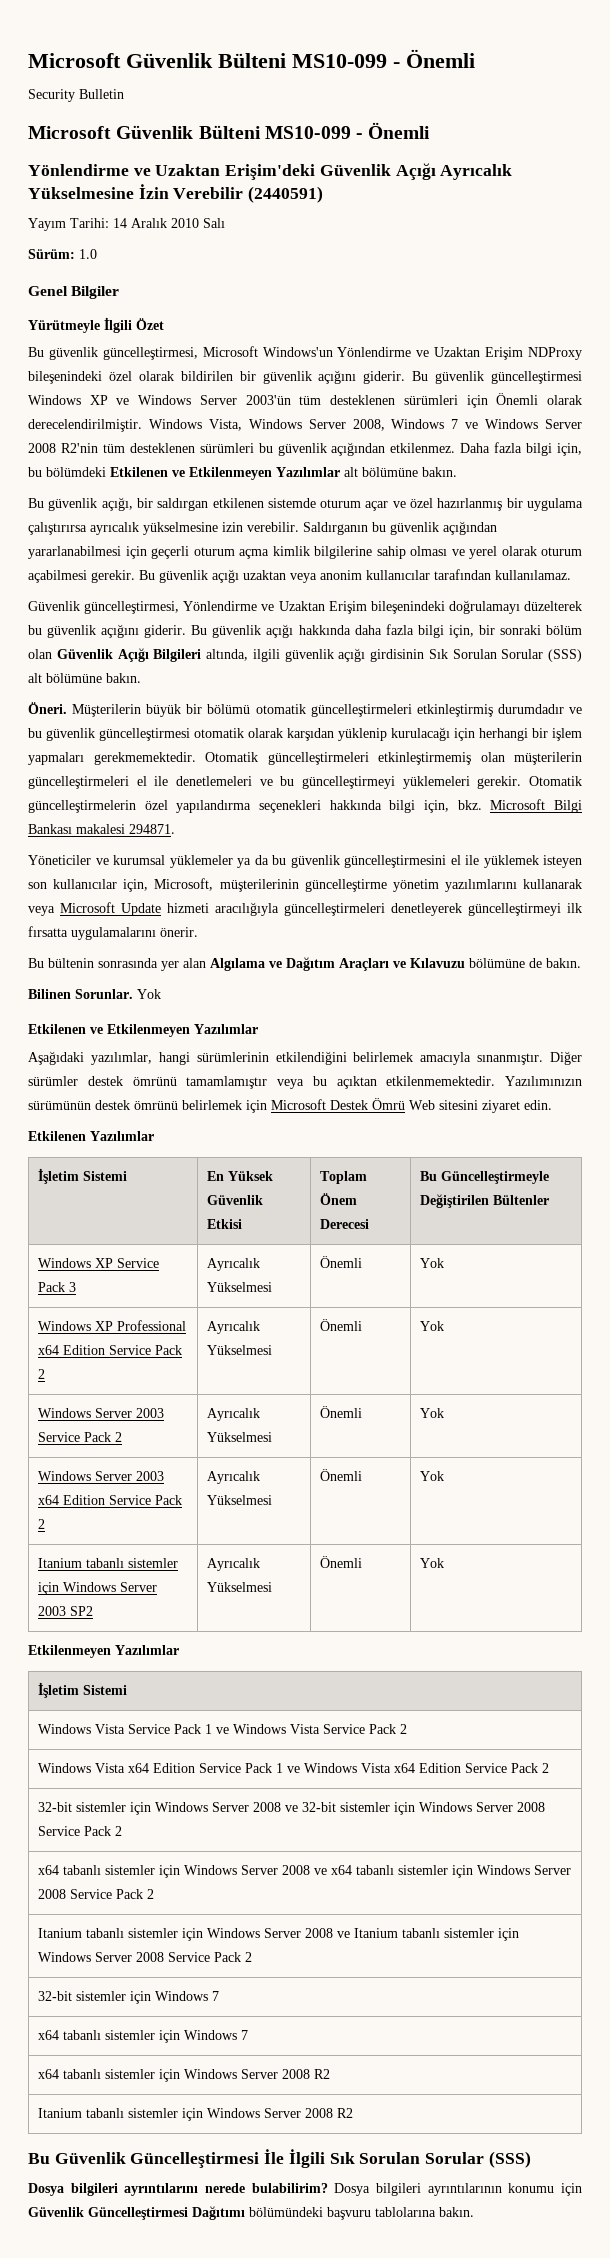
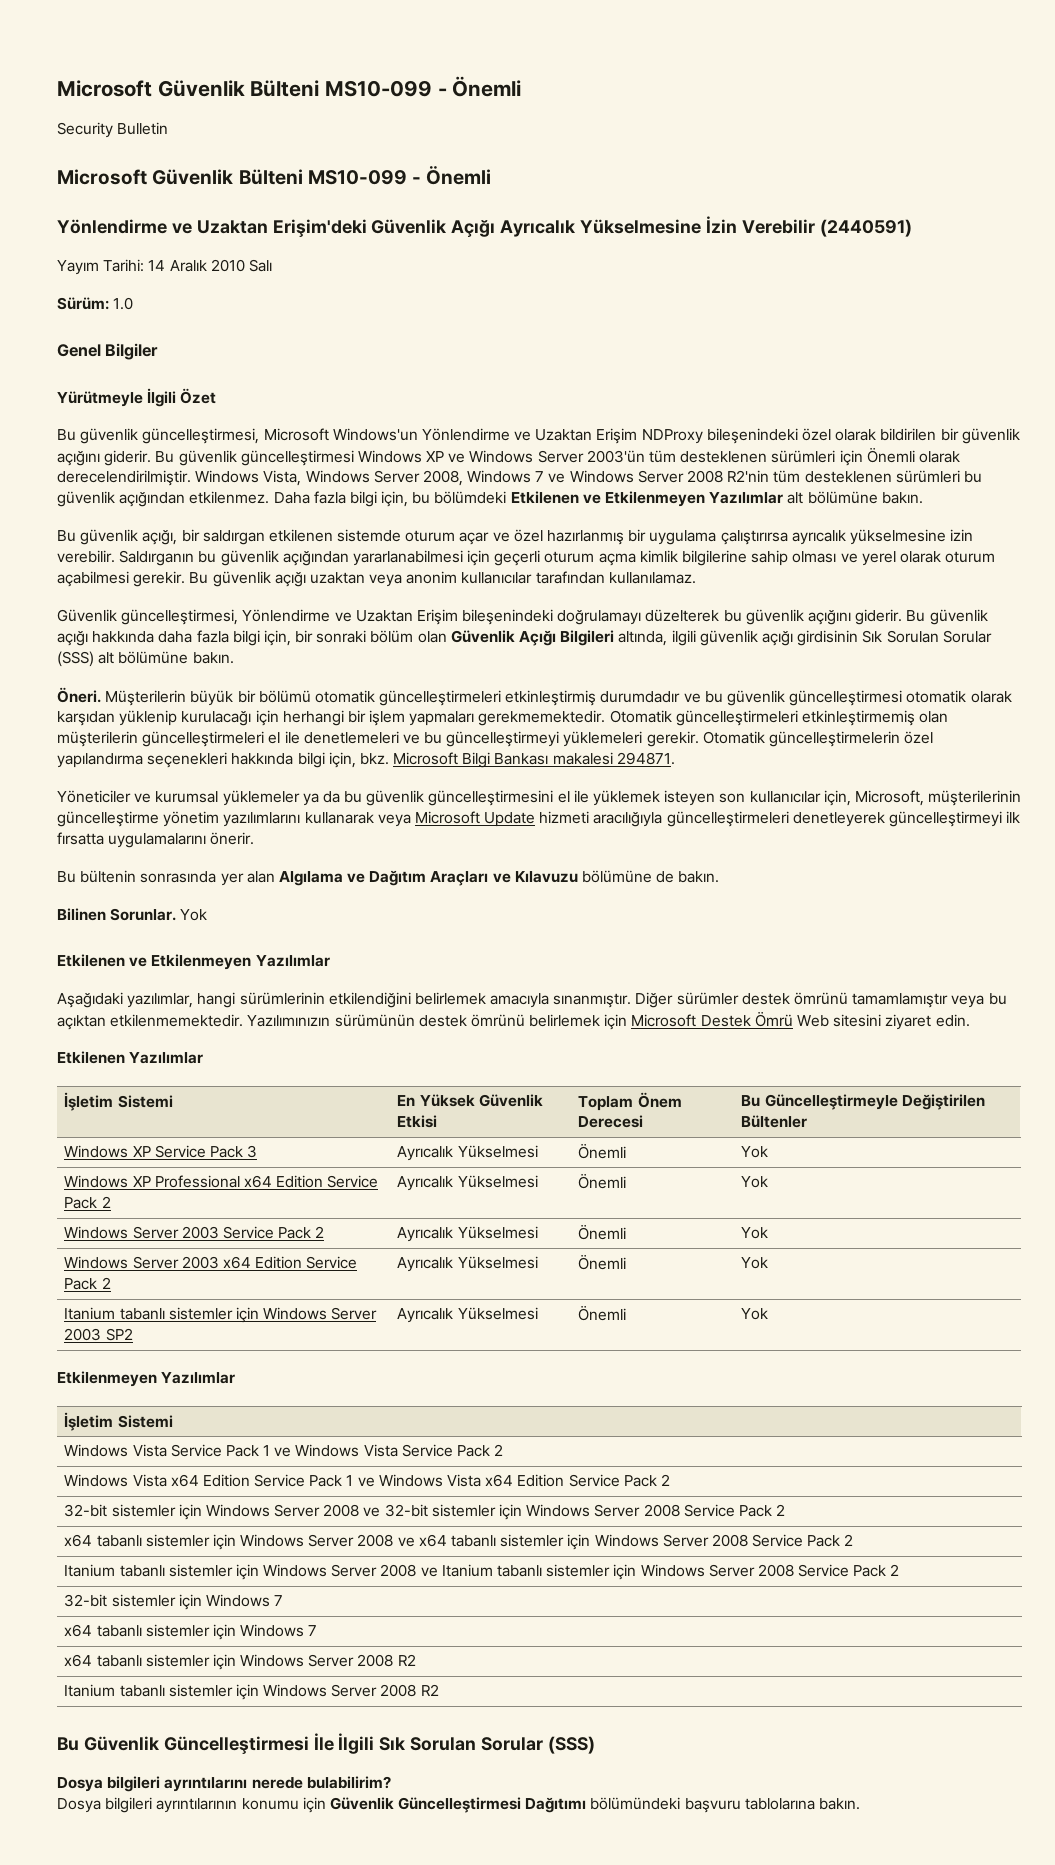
(328, 2188) none -> (391, 1782) //

